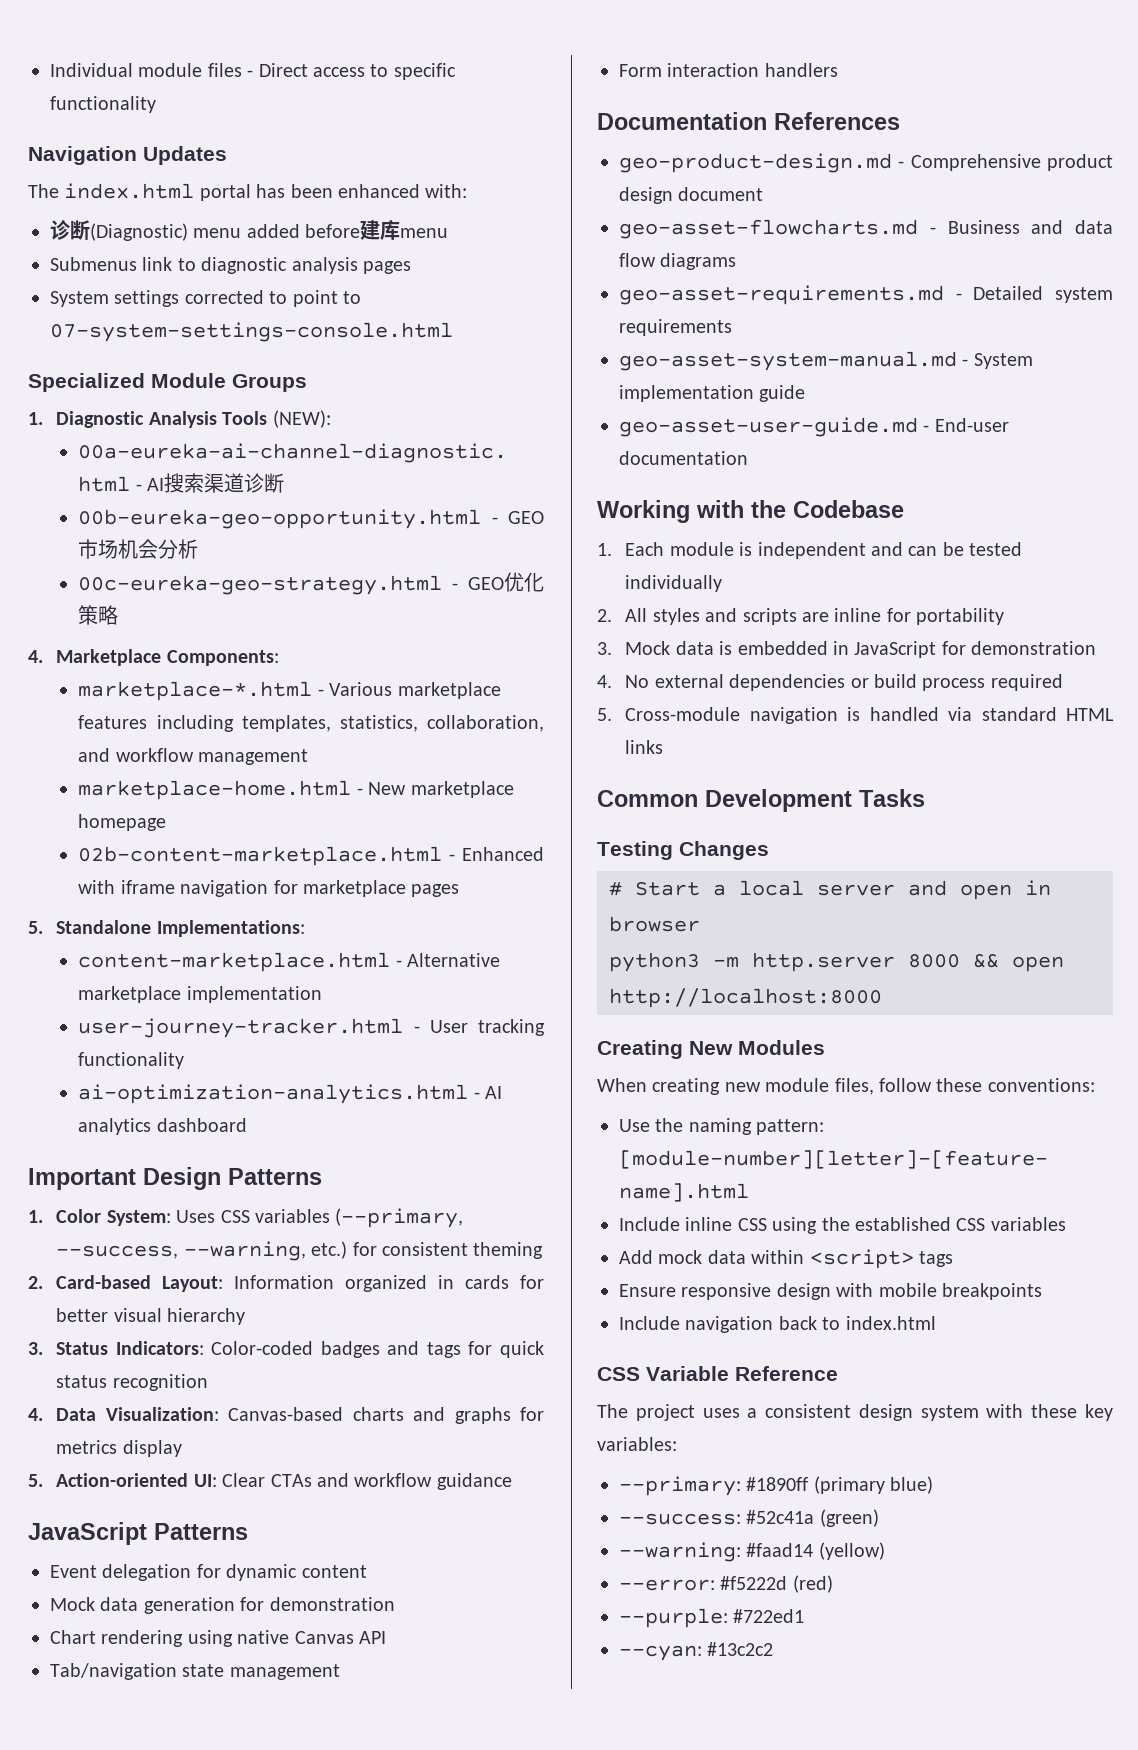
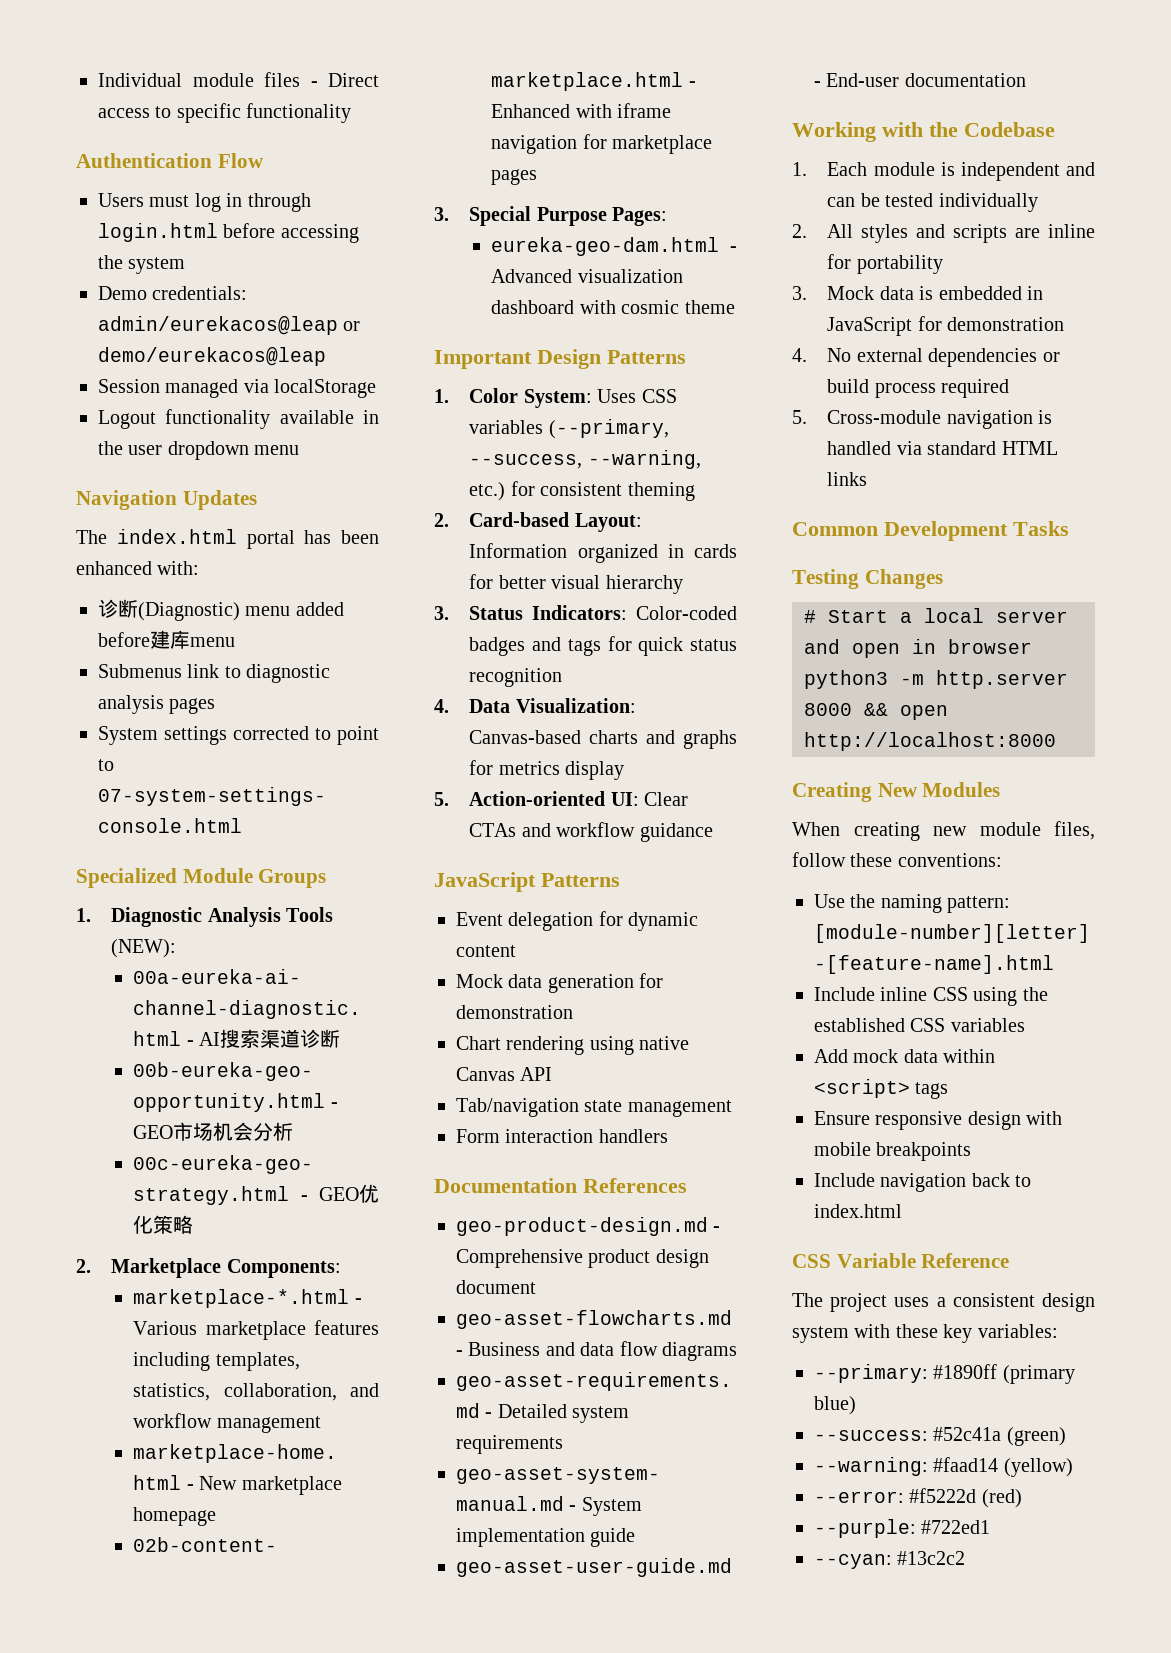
(156, 104) none -> [76,153,264,168] [98,193,311,212] [98,223,359,243] [98,255,186,274] [98,286,248,300] [98,316,361,335] [98,347,326,366] [98,379,377,398] [98,409,379,429] [98,441,300,460] // Authentication Flow // Users must log in through login.html before accessing the system // Demo credentials: admin/eurekacos@leap or demo/eurekacos@leap // Session managed via localStorage // Logout functionality available in the user dropdown menu
[28,650,43,663] 4. -> [76,1259,91,1273] 2.
[28,920,305,937] [78,952,501,972] [78,986,322,1003] [78,1018,545,1038] [78,1052,185,1069] [78,1084,503,1104] [78,1118,247,1135] 5. Standalone Implementations: // content-marketplace.html - Alternative marketplace implementation // user-journey-tracker.html - User tracking functionality // ai-optimization-analytics.html - AI analytics dashboard -> [434,206,668,226] [491,237,737,256] [491,269,683,283] [491,300,735,314] 3. Special Purpose Pages: // eureka-geo-dam.html - Advanced visualization dashboard with cosmic theme

